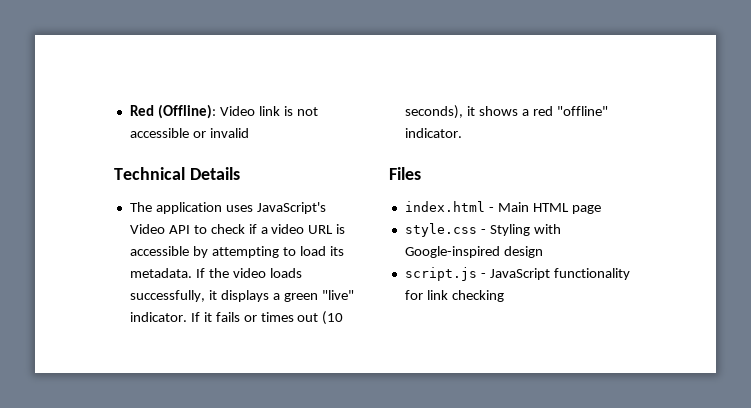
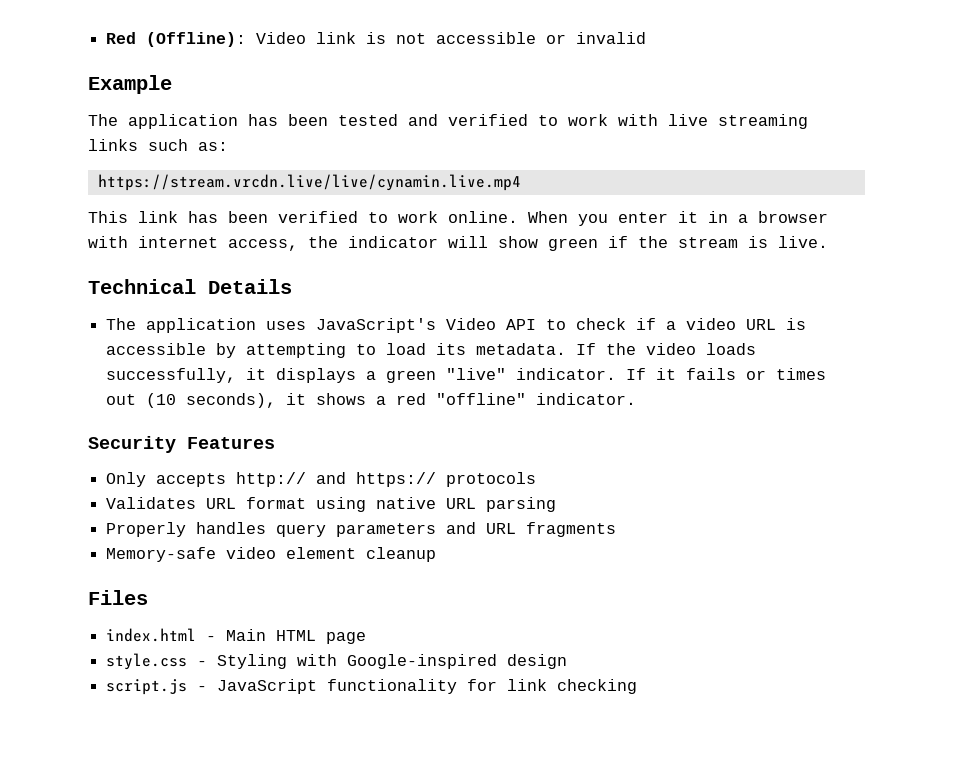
(249, 133) none -> [88,75,172,94] [88,114,808,129] [88,139,228,151] [97,174,521,191] [88,211,828,226] [88,236,828,251] // Example // The application has been tested and verified to work with live streaming links such as: // https://stream.vrcdn.live/live/cynamin.live.mp4 // This link has been verified to work online. When you enter it in a browser with internet access, the indicator will show green if the stream is live.
(462, 133) none -> [88,436,275,453] [106,472,537,487] [106,497,557,512] [106,522,617,537] [106,547,437,562] // Security Features // Only accepts http:// and https:// protocols // Validates URL format using native URL parsing // Properly handles query parameters and URL fragments // Memory-safe video element cleanup

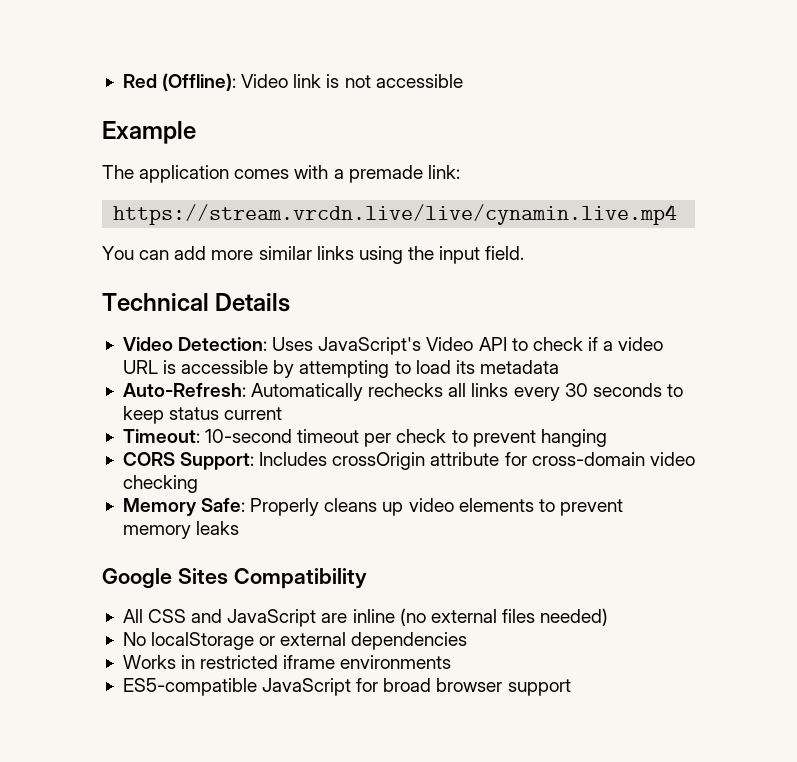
[546,32,647,44] or invalid -> (463, 81) none
[248,114,808,129] [88,139,228,151] [97,174,521,191] [88,211,828,226] [88,236,828,251] has been tested and verified to work with live streaming links such as: // https://stream.vrcdn.live/live/cynamin.live.mp4 // This link has been verified to work online. When you enter it in a browser with internet access, the indicator will show green if the stream is live. -> [234,165,460,183] [113,204,678,225] [102,246,525,264] comes with a premade link: // https://stream.vrcdn.live/live/cynamin.live.mp4 // You can add more similar links using the input field.
[106,318,307,333] The application uses -> [122,337,314,351] Video Detection: Uses
[476,343,757,355] [106,368,827,383] [106,393,637,408] [88,436,275,453] [106,472,537,487] [106,497,557,512] [106,522,617,537] [106,547,437,562] [88,590,148,605] [106,628,367,644] [106,653,568,670] [106,679,638,695] metadata. If the video loads successfully, it displays a green "live" indicator. If it fails or times out (10 seconds), it shows a red "offline" indicator. // Security Features // Only accepts http:// and https:// protocols // Validates URL format using native URL parsing // Properly handles query parameters and URL fragments // Memory-safe video element cleanup // Files // index.html - Main HTML page // style.css - Styling with Google-inspired design // script.js - JavaScript functionality for link checking -> [479,360,559,374] [122,383,683,401] [122,406,283,424] [122,429,607,447] [122,452,695,470] [122,475,198,493] [122,498,623,516] [122,521,240,539] [102,568,367,589] [122,608,609,627] [122,632,468,650] [122,655,452,669] [122,678,571,696] metadata // Auto-Refresh: Automatically rechecks all links every 30 seconds to keep status current // Timeout: 10-second timeout per check to prevent hanging // CORS Support: Includes crossOrigin attribute for cross-domain video checking // Memory Safe: Properly cleans up video elements to prevent memory leaks // Google Sites Compatibility // All CSS and JavaScript are inline (no external files needed) // No localStorage or external dependencies // Works in restricted iframe environments // ES5-compatible JavaScript for broad browser support

